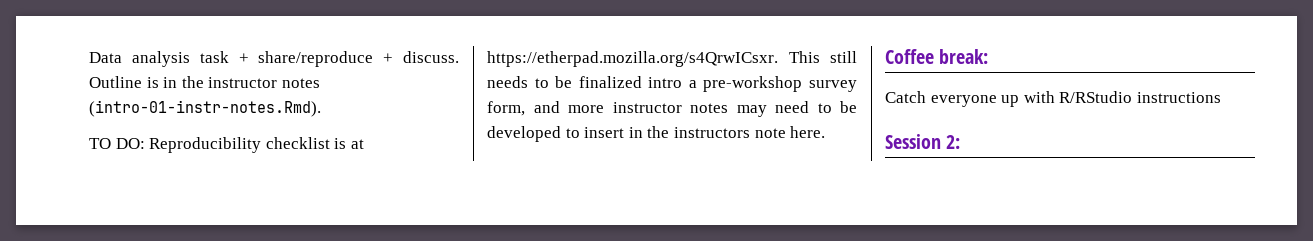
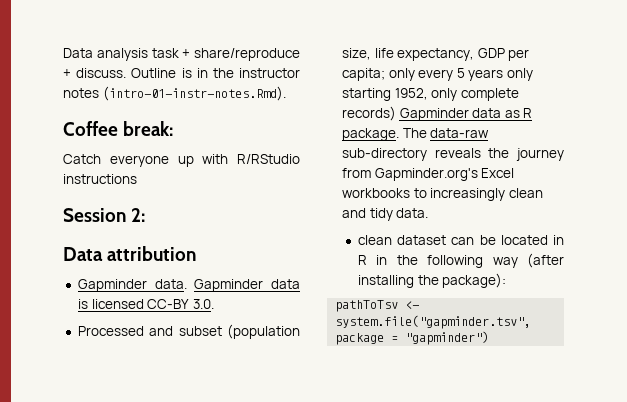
[89,137,364,153] [487,51,857,67] [487,76,857,92] [487,101,857,117] [487,126,826,142] // TO DO: Reproducibility checklist is at https://etherpad.mozilla.org/s4QrwICsxr. This still needs to be finalized intro a pre-workshop survey form, and more instructor notes may need to be developed to insert in the instructors note here. -> (286, 93) none
(961, 142) none -> [63,246,197,261] [77,279,300,292] [77,299,214,309] [77,324,300,339] [341,48,530,61] [341,68,534,81] [341,88,519,101] [341,106,533,121] [341,128,490,141] [341,148,564,161] [341,168,515,181] [341,188,543,201] [341,208,429,221] [358,235,564,245] [358,253,564,268] [358,273,507,288] [335,300,420,312] [335,315,532,329] [335,331,490,345] // Data attribution // Gapminder data. Gapminder data is licensed CC-BY 3.0. // Processed and subset (population size, life expectancy, GDP per capita; only every 5 years only starting 1952, only complete records) Gapminder data as R package. The data-raw sub-directory reveals the journey from Gapminder.org's Excel workbooks to increasingly clean and tidy data. // clean dataset can be located in R in the following way (after installing the package): // pathToTsv <- system.file("gapminder.tsv", package = "gapminder")

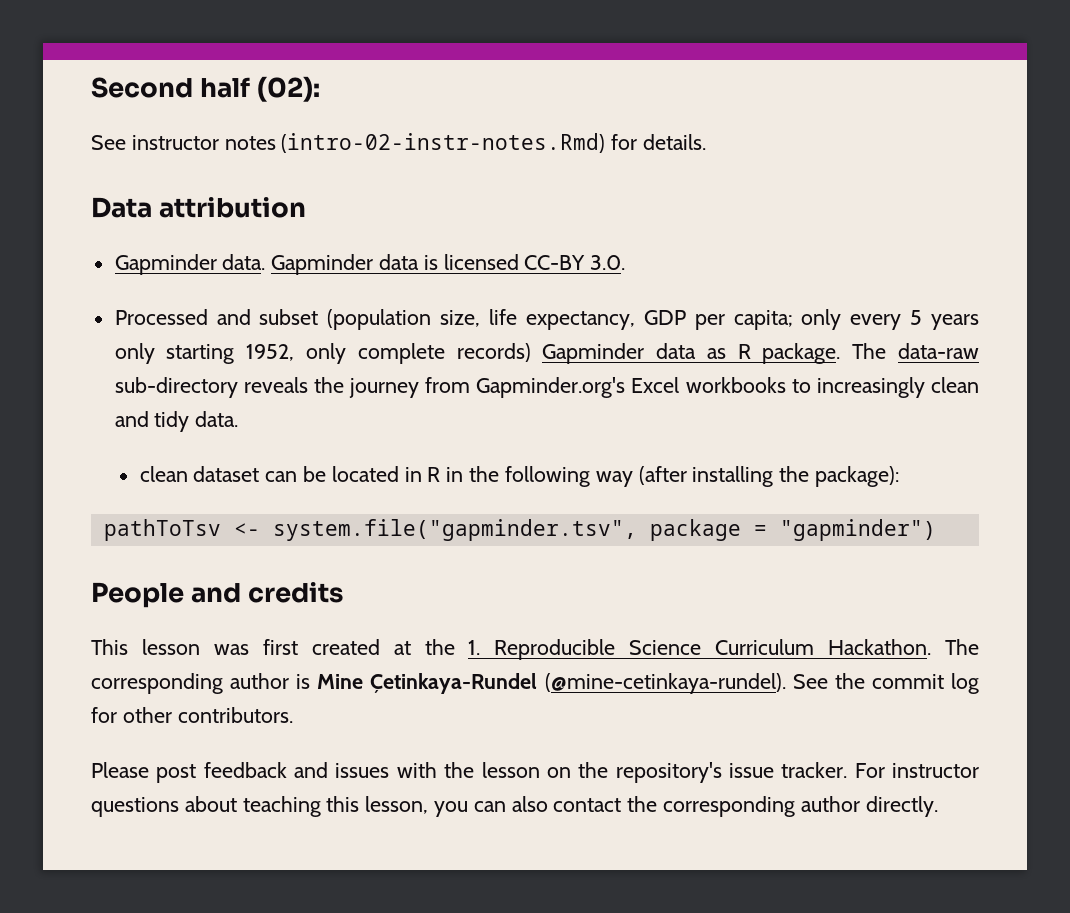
[63,48,300,61] [63,68,300,78] [63,86,286,101] [63,121,174,136] [63,154,300,167] [63,174,137,184] [63,208,146,222] Data analysis task + share/reproduce + discuss. Outline is in the instructor notes (intro-01-instr-notes.Rmd). // Coffee break: // Catch everyone up with R/RStudio instructions // Session 2: -> [91,76,321,102] [91,133,707,153] Second half (02): // See instructor notes (intro-02-instr-notes.Rmd) for details.
(490, 338) none -> [91,582,344,608] [91,639,979,660] [91,673,979,694] [91,707,293,723] [91,762,979,783] [91,796,938,817] // People and credits // This lesson was first created at the 1. Reproducible Science Curriculum Hackathon. The corresponding author is Mine Çetinkaya-Rundel (@mine-cetinkaya-rundel). See the commit log for other contributors. // Please post feedback and issues with the lesson on the repository's issue tracker. For instructor questions about teaching this lesson, you can also contact the corresponding author directly.

